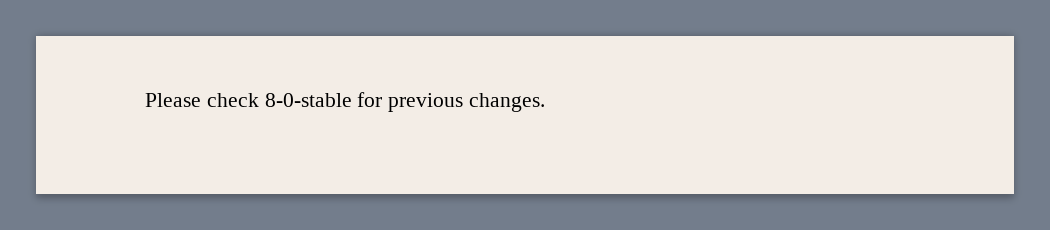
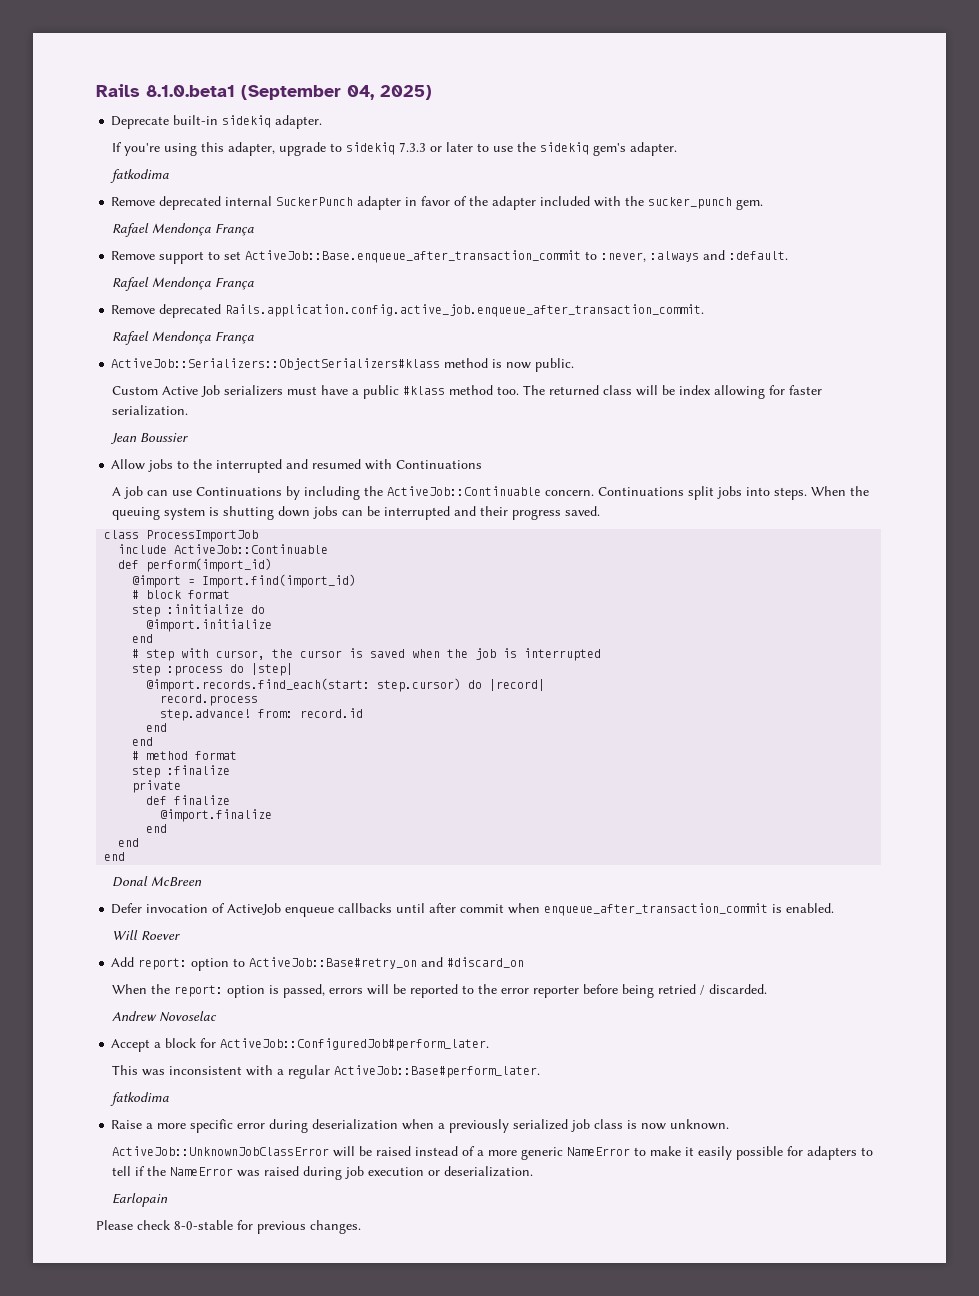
(145, 100) none -> [96,84,432,100] [111,115,323,129] [112,142,678,156] [110,169,170,183] [111,196,764,210] [112,223,255,237] [111,250,789,264] [112,277,255,291] [111,304,705,318] [112,331,255,345] [111,358,575,372] [112,385,823,399] [112,405,189,416] [110,433,189,444] [111,459,483,473] [112,486,870,500] [112,506,601,520] [104,530,259,542] [118,544,329,554] [118,558,273,572] [132,574,357,588] [132,590,231,599] [132,604,266,617] [146,619,273,632] [132,634,154,643] [132,648,602,661] [132,663,294,676] [146,678,546,692] [160,694,259,706] [160,708,364,721] [146,723,168,732] [132,737,154,746] [132,751,238,760] [132,765,231,778] [132,780,182,793] [146,795,231,805] [160,809,273,822] [146,824,168,833] [118,838,140,847] [104,852,126,861] [112,876,203,887] [111,903,835,917] [112,930,181,940] [111,957,525,971] [112,984,768,998] [112,1011,218,1022] [111,1038,490,1052] [112,1065,541,1079] [110,1092,170,1106] [111,1119,730,1133] [112,1146,874,1160] [112,1166,534,1180] [112,1193,169,1207] Rails 8.1.0.beta1 (September 04, 2025) // Deprecate built-in sidekiq adapter. // If you're using this adapter, upgrade to sidekiq 7.3.3 or later to use the sidekiq gem's adapter. // fatkodima // Remove deprecated internal SuckerPunch adapter in favor of the adapter included with the sucker_punch gem. // Rafael Mendonça França // Remove support to set ActiveJob::Base.enqueue_after_transaction_commit to :never, :always and :default. // Rafael Mendonça França // Remove deprecated Rails.application.config.active_job.enqueue_after_transaction_commit. // Rafael Mendonça França // ActiveJob::Serializers::ObjectSerializers#klass method is now public. // Custom Active Job serializers must have a public #klass method too. The returned class will be index allowing for faster serialization. // Jean Boussier // Allow jobs to the interrupted and resumed with Continuations // A job can use Continuations by including the ActiveJob::Continuable concern. Continuations split jobs into steps. When the queuing system is shutting down jobs can be interrupted and their progress saved. // class ProcessImportJob // include ActiveJob::Continuable // def perform(import_id) // @import = Import.find(import_id) // # block format // step :initialize do // @import.initialize // end // # step with cursor, the cursor is saved when the job is interrupted // step :process do |step| // @import.records.find_each(start: step.cursor) do |record| // record.process // step.advance! from: record.id // end // end // # method format // step :finalize // private // def finalize // @import.finalize // end // end // end // Donal McBreen // Defer invocation of ActiveJob enqueue callbacks until after commit when enqueue_after_transaction_commit is enabled. // Will Roever // Add report: option to ActiveJob::Base#retry_on and #discard_on // When the report: option is passed, errors will be reported to the error reporter before being retried / discarded. // Andrew Novoselac // Accept a block for ActiveJob::ConfiguredJob#perform_later. // This was inconsistent with a regular ActiveJob::Base#perform_later. // fatkodima // Raise a more specific error during deserialization when a previously serialized job class is now unknown. // ActiveJob::UnknownJobClassError will be raised instead of a more generic NameError to make it easily possible for adapters to tell if the NameError was raised during job execution or deserialization. // Earlopain //

